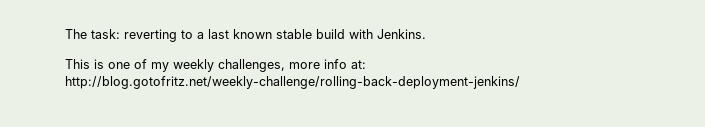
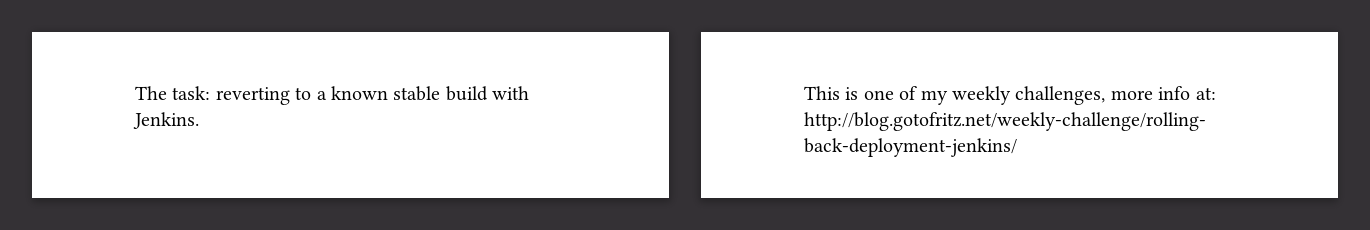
[208,29,229,39] last -> (327, 95) none

